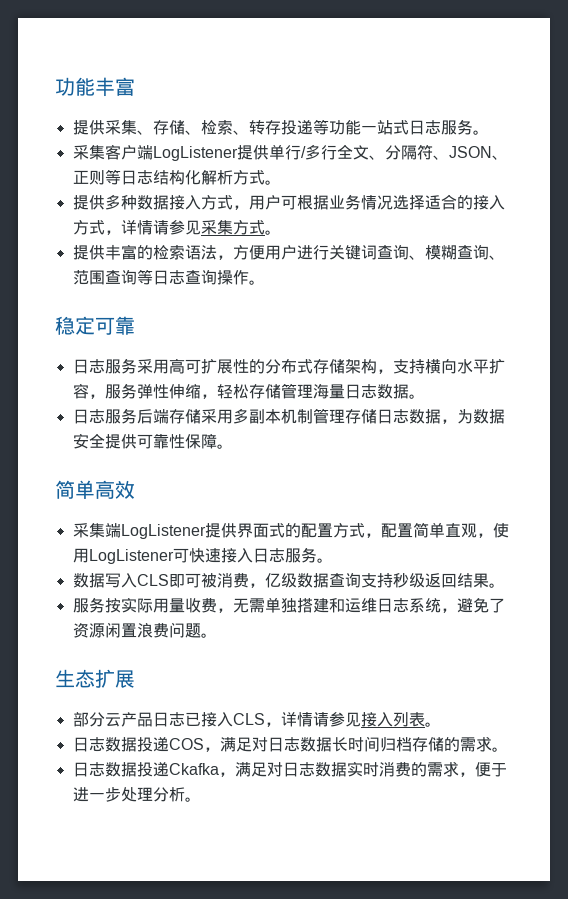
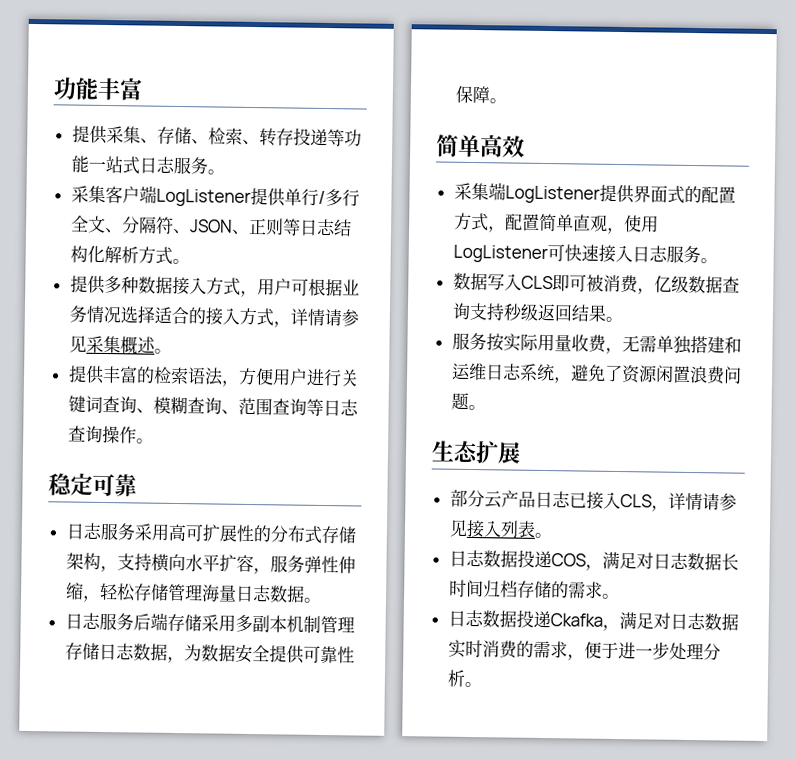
[232,220,265,235] 方式 -> [119,336,156,355] 概述

